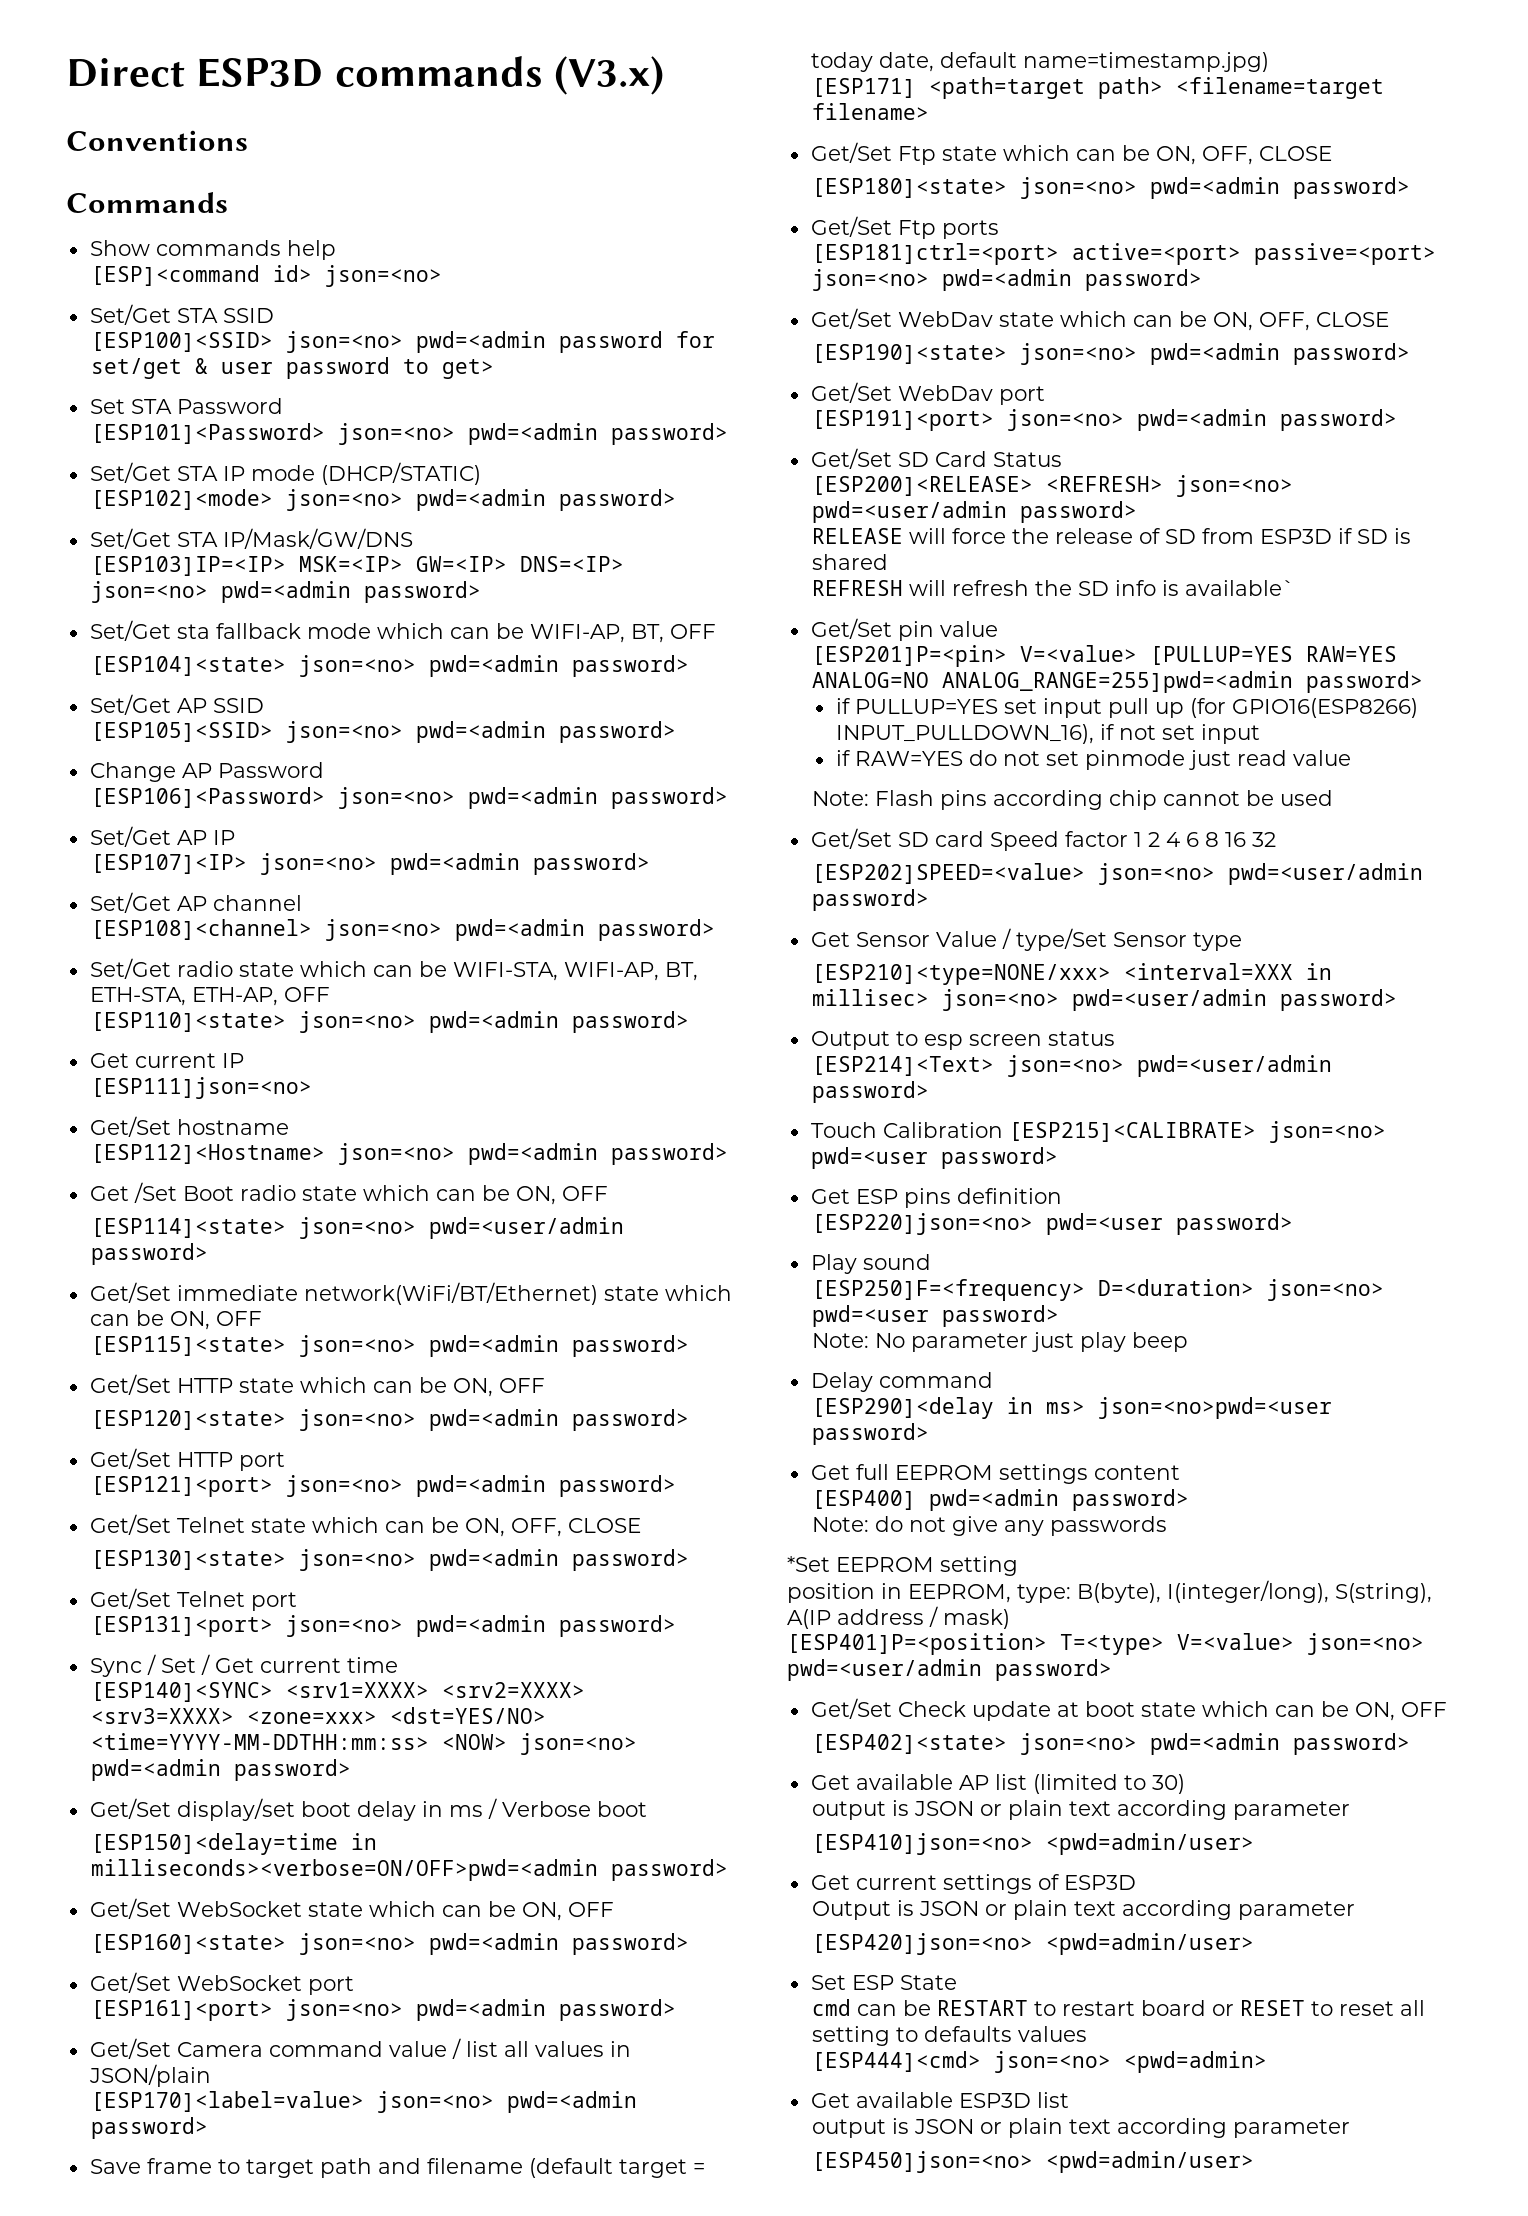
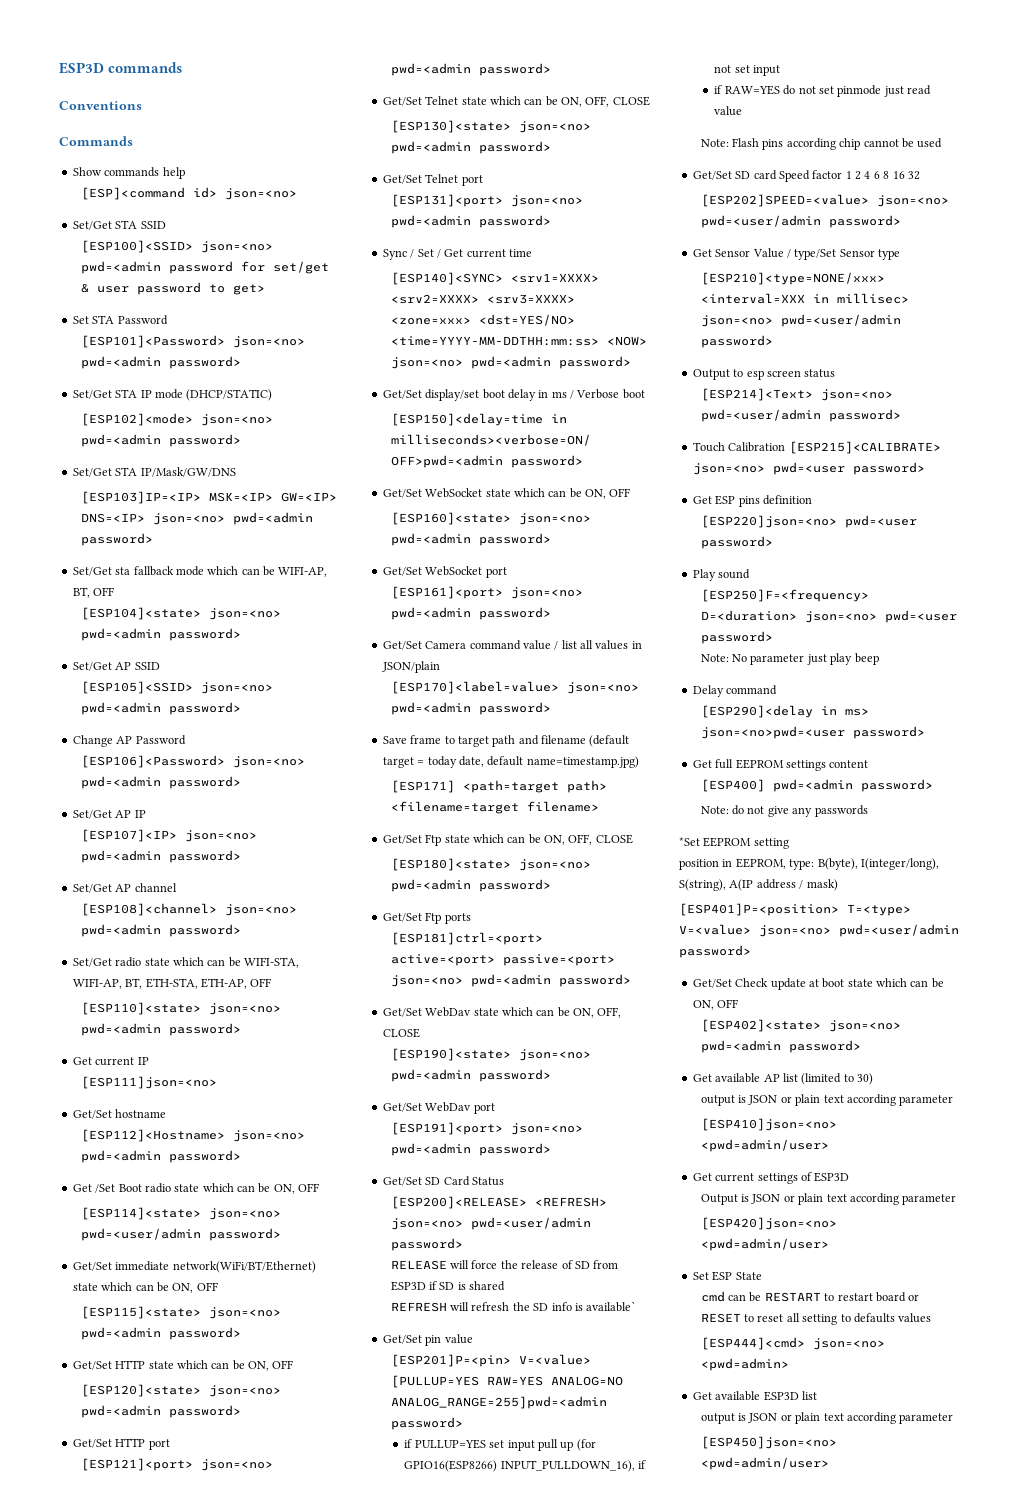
[66,58,185,87] Direct -> (59, 68) none
[554,56,665,95] (V3.x) -> (183, 67) none

